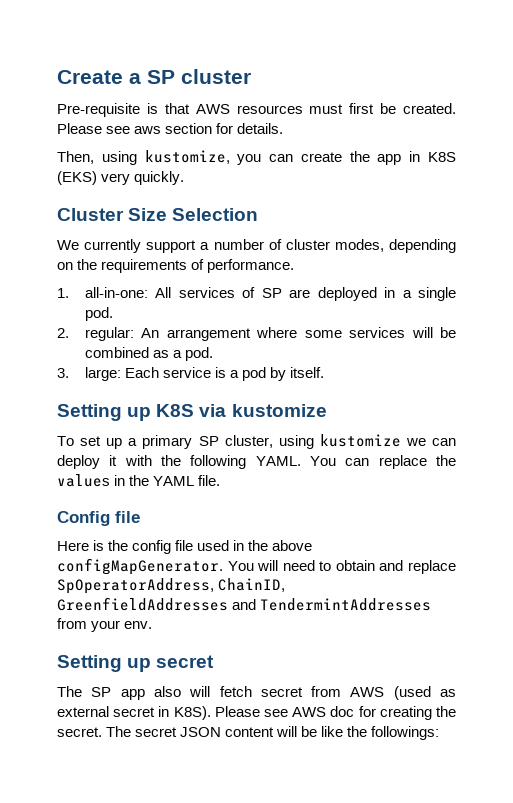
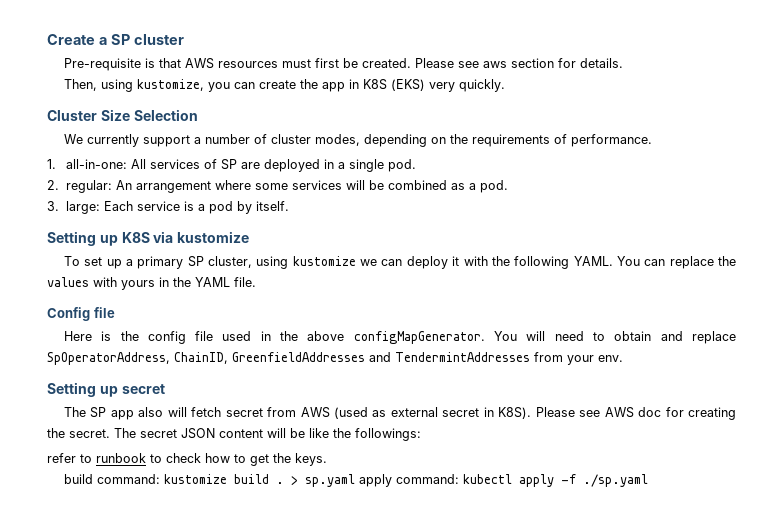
(110, 480) none -> [93,277,155,290] with yours
(440, 733) none -> [47,453,327,466] [63,474,648,487] // refer to runbook to check how to get the keys. // build command: kustomize build . > sp.yaml apply command: kubectl apply -f ./sp.yaml

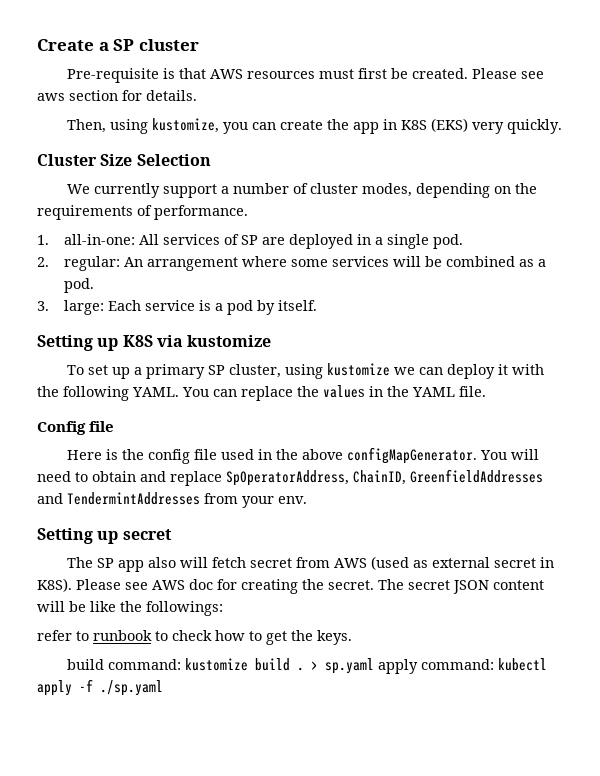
[93,277,155,290] with yours -> (365, 391) none

